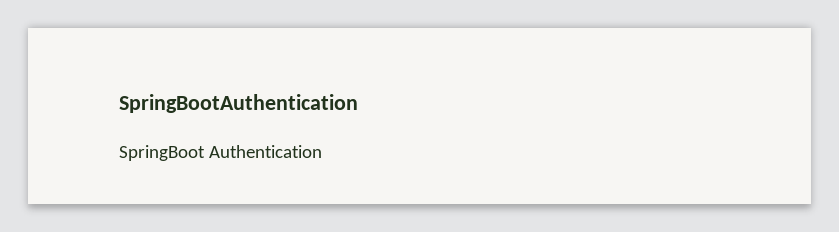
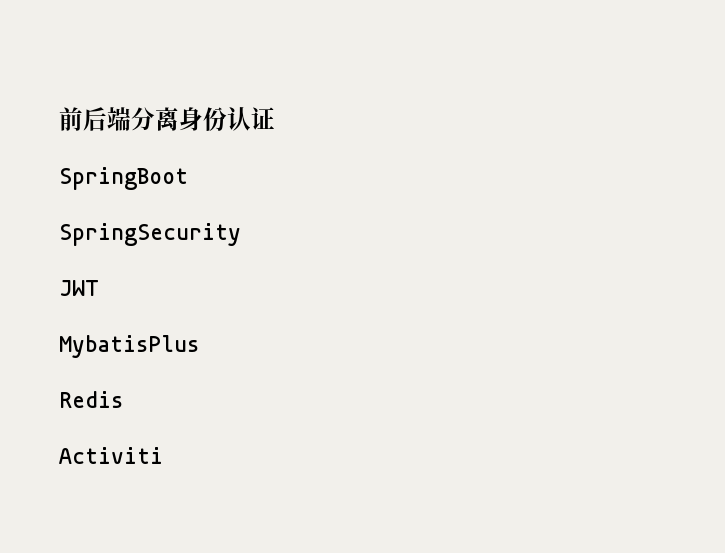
[119,94,358,113] [119,145,322,161] SpringBootAuthentication // SpringBoot Authentication -> [59,107,275,131] [59,167,188,190] [59,223,241,246] [59,280,99,296] [59,335,199,358] [59,391,123,408] [59,447,163,464] 前后端分离身份认证 // SpringBoot // SpringSecurity // JWT // MybatisPlus // Redis // Activiti

